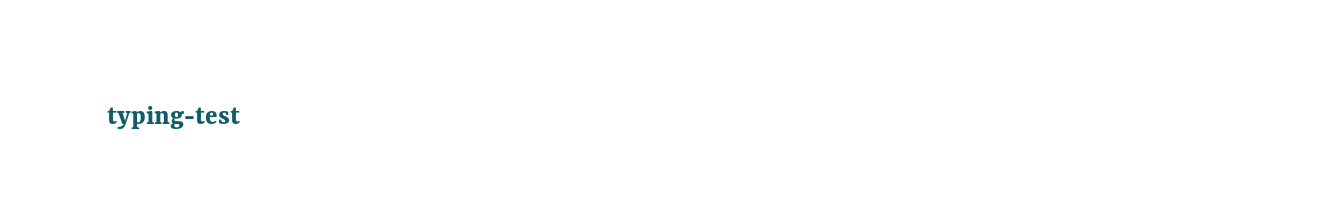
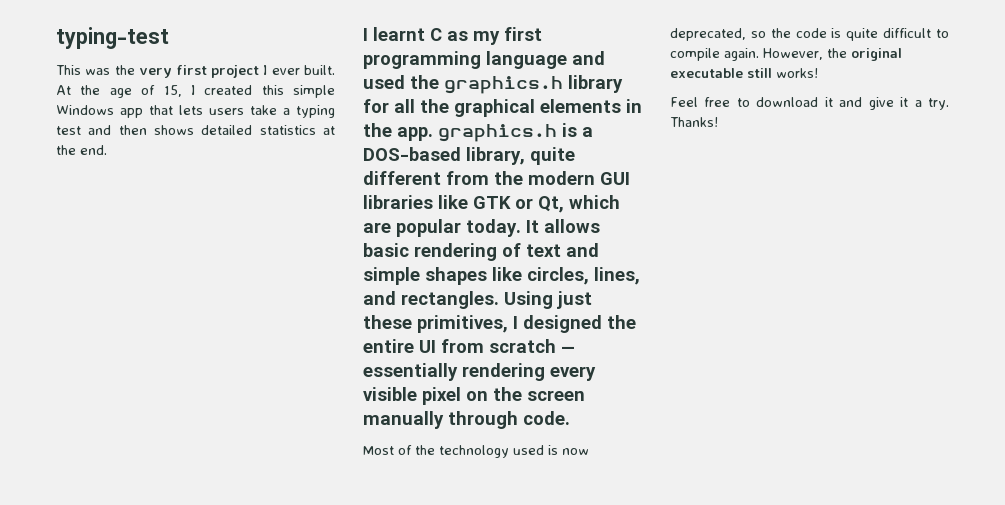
(240, 117) none -> [56,65,335,78] [56,85,335,98] [56,105,335,118] [56,125,335,135] [56,145,107,155] [363,27,542,45] [363,51,605,69] [363,75,623,94] [363,99,642,117] [363,123,593,142] [363,147,575,165] [363,171,630,185] [363,195,620,213] [363,219,600,237] [363,243,599,261] [363,267,640,285] [363,291,592,309] [363,315,636,333] [363,339,575,353] [363,363,596,381] [363,387,585,405] [363,411,570,429] [363,445,589,458] [670,28,949,41] [670,48,902,61] [670,68,818,78] [670,97,949,110] [670,117,718,127] // This was the very first project I ever built. At the age of 15, I created this simple Windows app that lets users take a typing test and then shows detailed statistics at the end. // I learnt C as my first programming language and used the graphics.h library for all the graphical elements in the app. graphics.h is a DOS-based library, quite different from the modern GUI libraries like GTK or Qt, which are popular today. It allows basic rendering of text and simple shapes like circles, lines, and rectangles. Using just these primitives, I designed the entire UI from scratch — essentially rendering every visible pixel on the screen manually through code. // Most of the technology used is now deprecated, so the code is quite difficult to compile again. However, the original executable still works! // Feel free to download it and give it a try. Thanks!

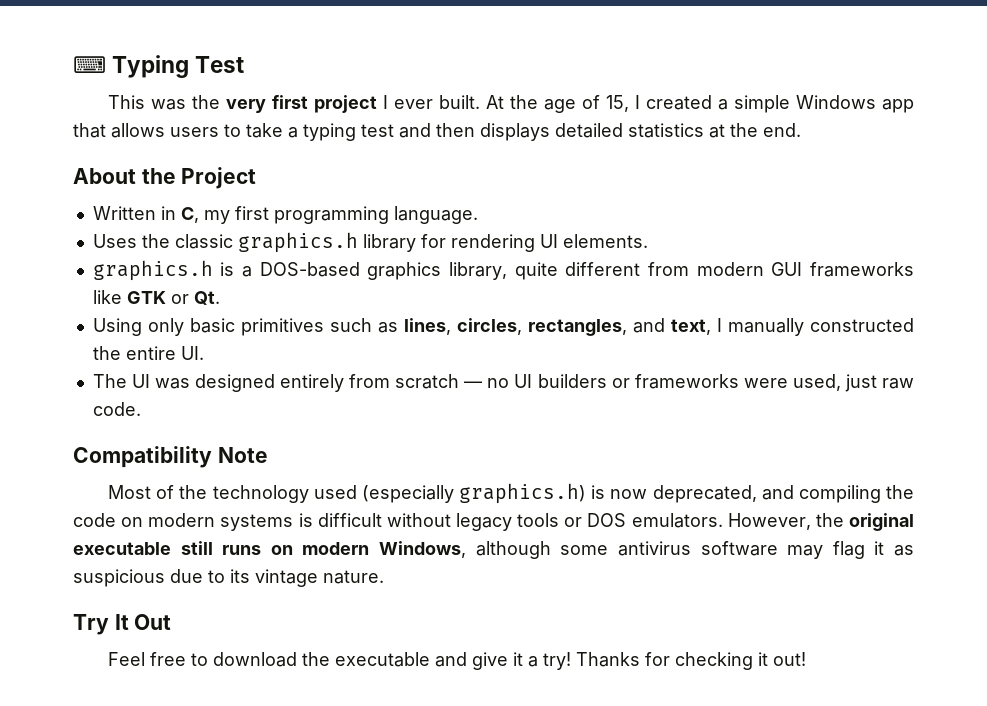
[56,27,169,49] typing-test -> [73,55,245,78] ⌨ Typing Test
[261,85,284,95] this -> [718,99,729,110] a
[179,105,244,115] lets users -> [111,123,241,138] allows users to
[154,125,194,135] shows -> [480,123,550,141] displays
[363,27,542,45] [363,51,605,69] [363,75,623,94] [363,99,642,117] [363,123,433,141] I learnt C as my first programming language and used the graphics.h library for all the graphical elements in the app. -> [73,167,257,189] [92,206,478,224] [92,232,648,253] About the Project // Written in C, my first programming language. // Uses the classic graphics.h library for rendering UI elements. //
(461, 154) none -> [367,262,442,280] graphics
[494,171,523,185] the -> (690, 269) none
[363,195,433,209] libraries -> [810,262,914,277] frameworks
[538,195,620,213] [363,219,600,237] [363,243,599,261] [363,267,640,285] [363,291,592,309] [363,315,636,333] [363,339,575,353] [363,363,596,381] [363,387,585,405] [363,411,518,429] Qt, which are popular today. It allows basic rendering of text and simple shapes like circles, lines, and rectangles. Using just these primitives, I designed the entire UI from scratch — essentially rendering every visible pixel on the screen manually through -> [193,291,220,305] [92,318,914,336] [92,346,204,360] [92,374,915,392] Qt. // Using only basic primitives such as lines, circles, rectangles, and text, I manually constructed the entire UI. // The UI was designed entirely from scratch — no UI builders or frameworks were used, just raw
(570, 418) none -> [73,446,268,468] // Compatibility Note
(544, 450) none -> [361,483,587,504] (especially graphics.h)
[750,28,949,41] [670,48,759,61] so the code is quite difficult to compile again. -> [761,485,915,503] [73,513,723,531] and compiling the code on modern systems is difficult without legacy tools or DOS emulators.
[776,68,818,78] works! -> [222,541,915,559] [73,569,384,587] [73,614,172,635] runs on modern Windows, although some antivirus software may flag it as suspicious due to its vintage nature. // Try It Out
[824,97,833,107] it -> [302,652,431,667] the executable
[928,98,949,110] [670,117,718,127] try. Thanks! -> [543,652,807,670] try! Thanks for checking it out!

